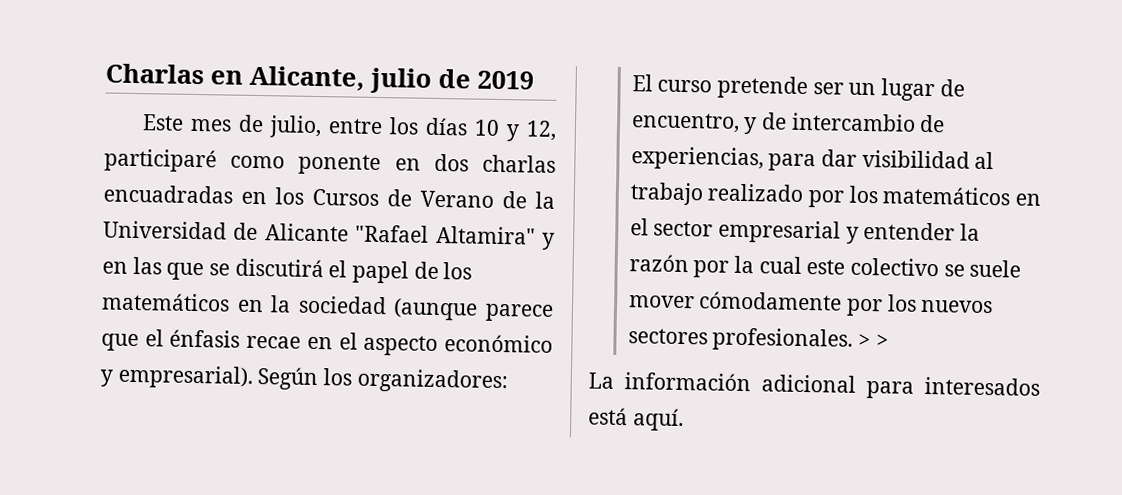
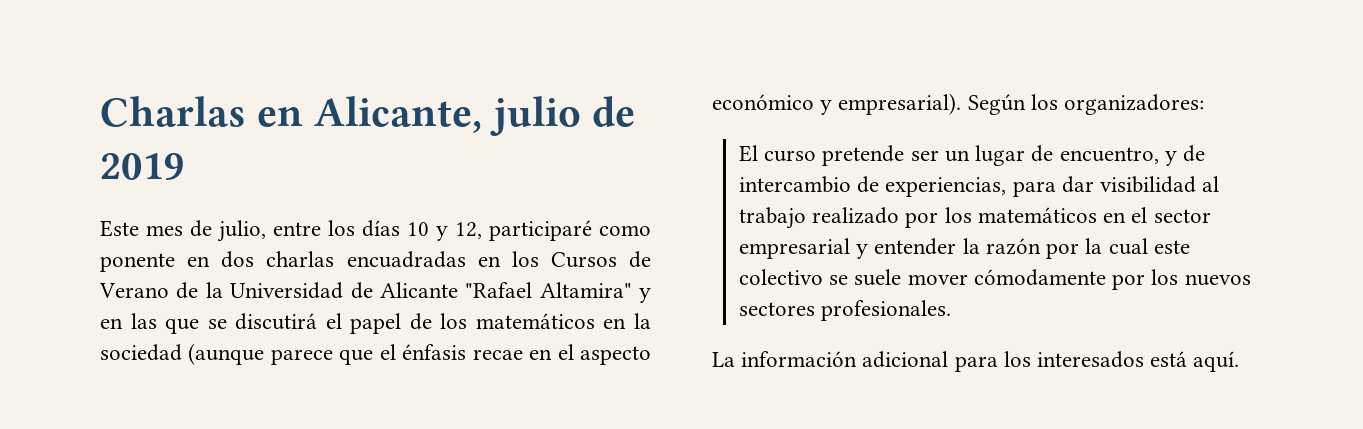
[857,333,889,348] > > -> (952, 310) none
(914, 390) none -> [1003,351,1031,367] los

